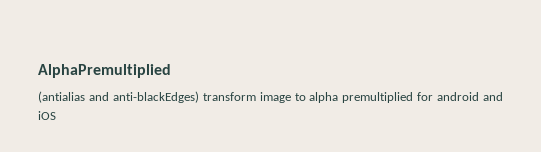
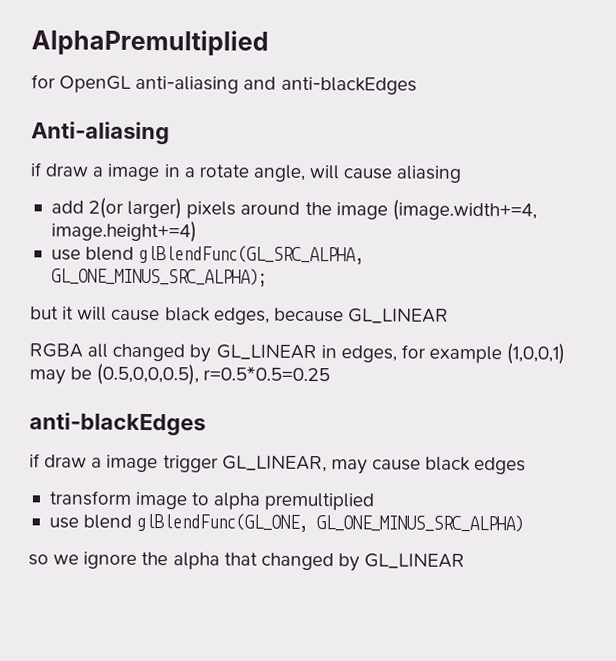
[38,91,199,103] (antialias and anti-blackEdges) -> [31,74,417,95] [31,121,170,145] [30,162,463,183] [50,197,537,222] [50,220,197,243] [50,244,365,265] [50,267,268,287] [30,306,449,325] [29,343,566,365] [29,363,331,386] [29,412,206,436] [29,453,527,475] for OpenGL anti-aliasing and anti-blackEdges // Anti-aliasing // if draw a image in a rotate angle, will cause aliasing // add 2(or larger) pixels around the image (image.width+=4, image.height+=4) // use blend glBlendFunc(GL_SRC_ALPHA, GL_ONE_MINUS_SRC_ALPHA); // but it will cause black edges, because GL_LINEAR // RGBA all changed by GL_LINEAR in edges, for example (1,0,0,1) may be (0.5,0,0,0.5), r=0.5*0.5=0.25 // anti-blackEdges // if draw a image trigger GL_LINEAR, may cause black edges //
[417,92,503,101] [38,111,56,120] for android and iOS -> [48,512,525,533] [28,551,466,572] // use blend glBlendFunc(GL_ONE, GL_ONE_MINUS_SRC_ALPHA) // so we ignore the alpha that changed by GL_LINEAR

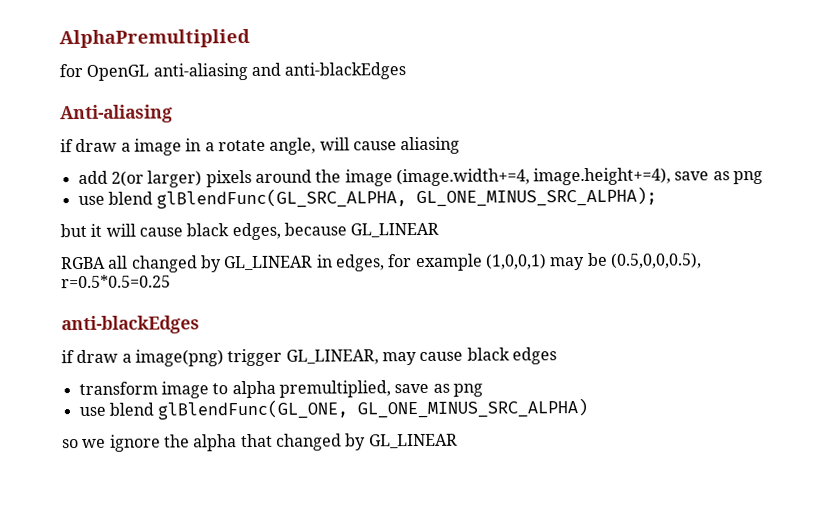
[50,220,197,243] image.height+=4) -> [533,167,764,186] image.height+=4), save as png
[106,454,159,473] image -> [134,349,224,367] image(png)
[264,492,376,511] premultiplied -> [278,380,483,398] premultiplied, save as png

